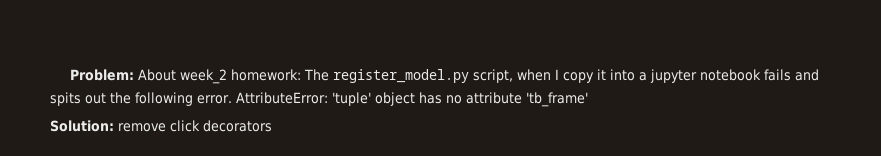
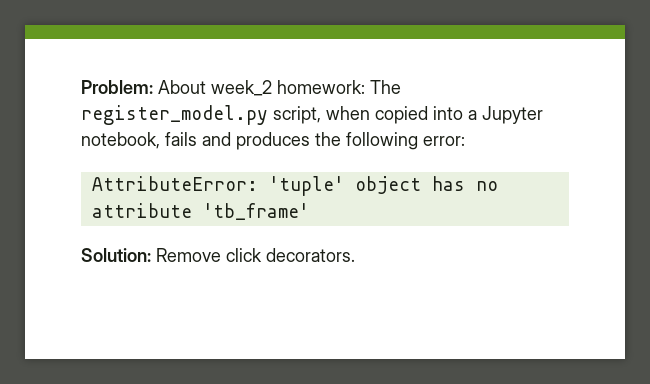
[555,69,820,83] [50,92,106,106] I copy it into a jupyter notebook fails and spits out -> [375,106,543,124] [81,132,310,150] copied into a Jupyter notebook, fails and produces
[197,95,232,104] error. -> [423,136,465,146] error: //
[118,120,272,132] remove click decorators -> [156,248,355,262] Remove click decorators.

